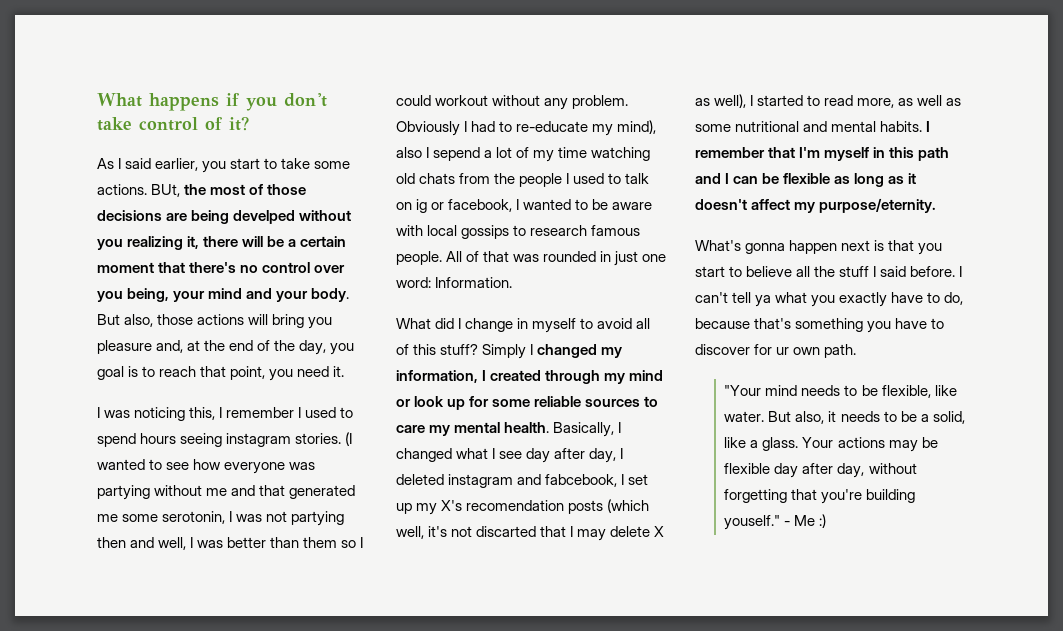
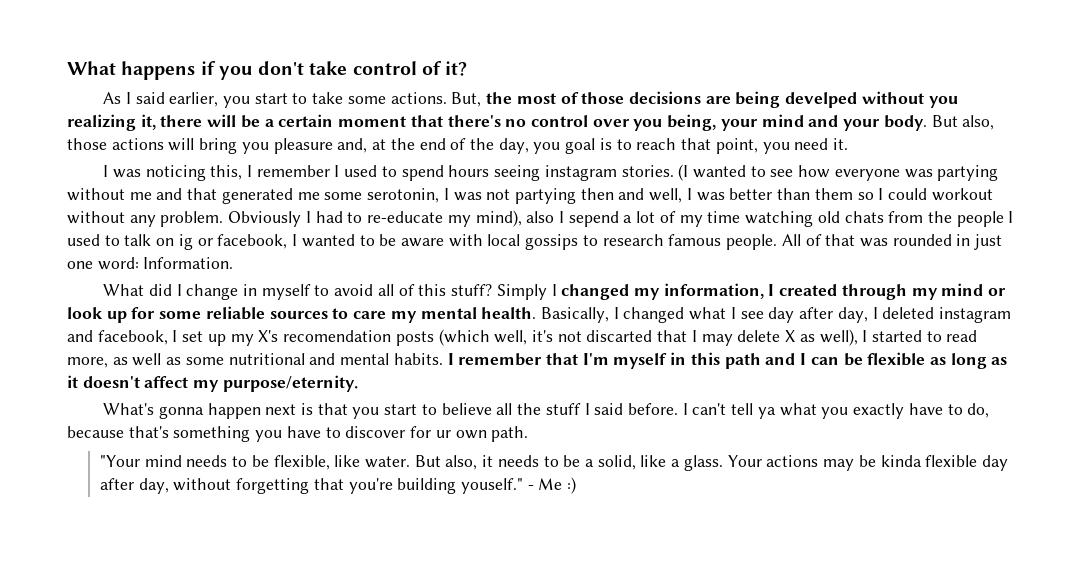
[151,184,181,197] BUt, -> [451,92,482,107] But,
[545,474,618,487] fabcebook, -> [97,330,168,345] facebook,
(938, 442) none -> [880,455,922,467] kinda

